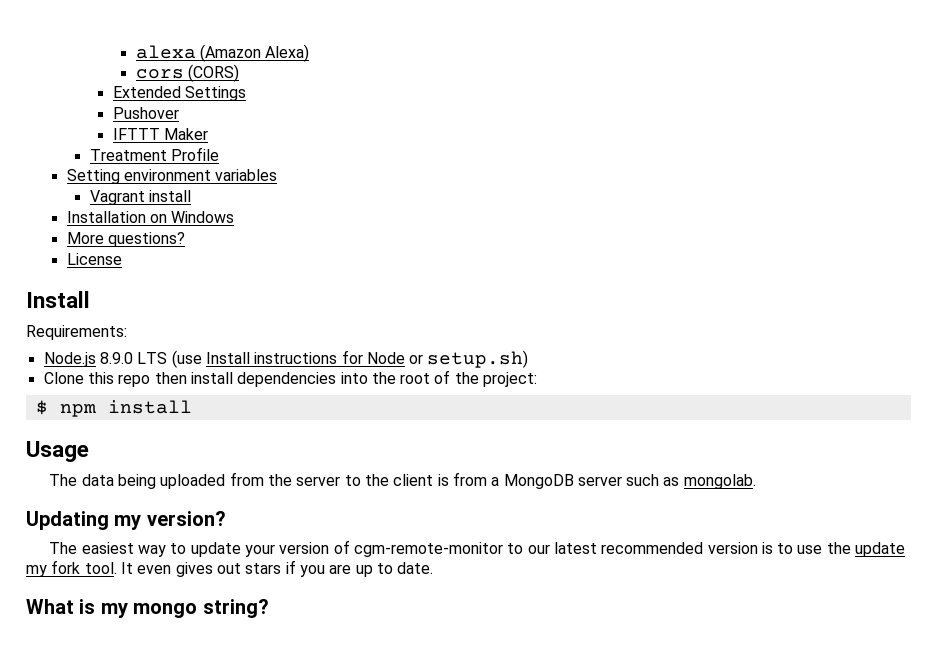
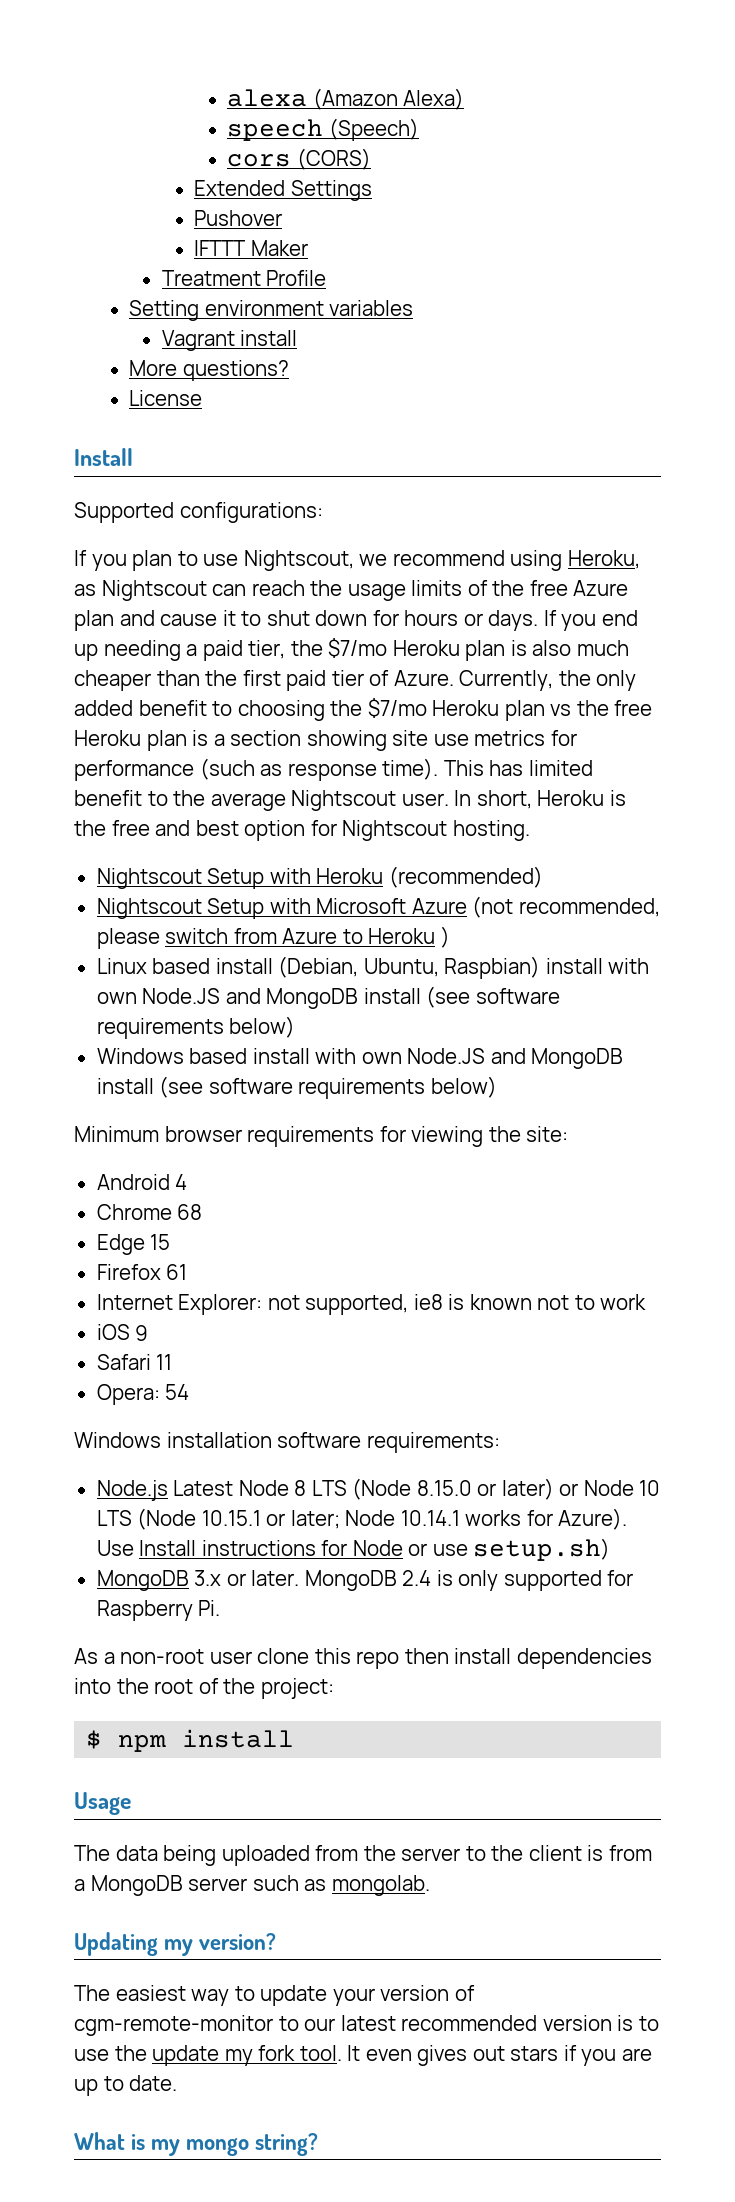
(310, 53) none -> [227,118,419,141] // speech (Speech)
[66,211,235,223] // Installation on Windows -> (298, 338) none
[26,325,127,340] [43,350,202,368] Requirements: // Node.js 8.9.0 LTS (use -> [74,502,323,523] [74,550,640,571] [74,580,629,601] [74,610,638,631] [74,638,629,661] [74,670,637,691] [74,698,653,721] [74,730,577,751] [74,758,593,781] [74,790,626,811] [74,820,530,841] [96,866,543,889] [96,896,660,919] [96,926,450,949] [96,956,650,979] [96,986,560,1009] [96,1016,296,1039] [96,1048,624,1069] [96,1076,497,1099] [74,1126,569,1147] [96,1174,188,1190] [96,1204,203,1220] [96,1234,171,1255] [96,1264,188,1280] [96,1294,647,1315] [96,1324,149,1341] [96,1354,173,1370] [96,1384,190,1405] [74,1432,500,1453] [96,1478,661,1501] [96,1508,628,1530] [96,1540,134,1556] Supported configurations: // If you plan to use Nightscout, we recommend using Heroku, as Nightscout can reach the usage limits of the free Azure plan and cause it to shut down for hours or days. If you end up needing a paid tier, the $7/mo Heroku plan is also much cheaper than the first paid tier of Azure. Currently, the only added benefit to choosing the $7/mo Heroku plan vs the free Heroku plan is a section showing site use metrics for performance (such as response time). This has limited benefit to the average Nightscout user. In short, Heroku is the free and best option for Nightscout hosting. // Nightscout Setup with Heroku (recommended) // Nightscout Setup with Microsoft Azure (not recommended, please switch from Azure to Heroku ) // Linux based install (Debian, Ubuntu, Raspbian) install with own Node.JS and MongoDB install (see software requirements below) // Windows based install with own Node.JS and MongoDB install (see software requirements below) // Minimum browser requirements for viewing the site: // Android 4 // Chrome 68 // Edge 15 // Firefox 61 // Internet Explorer: not supported, ie8 is known not to work // iOS 9 // Safari 11 // Opera: 54 // Windows installation software requirements: // Node.js Latest Node 8 LTS (Node 8.15.0 or later) or Node 10 LTS (Node 10.15.1 or later; Node 10.14.1 works for Azure). Use
(424, 359) none -> [432,1544,468,1556] use
[43,372,84,384] Clone -> [96,1570,634,1591] [96,1600,221,1621] [74,1648,310,1664] MongoDB 3.x or later. MongoDB 2.4 is only supported for Raspberry Pi. // As a non-root user clone

